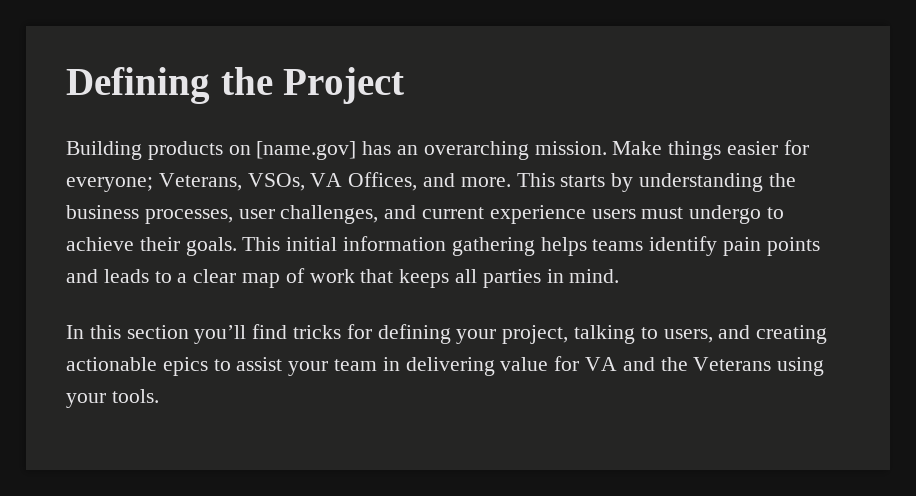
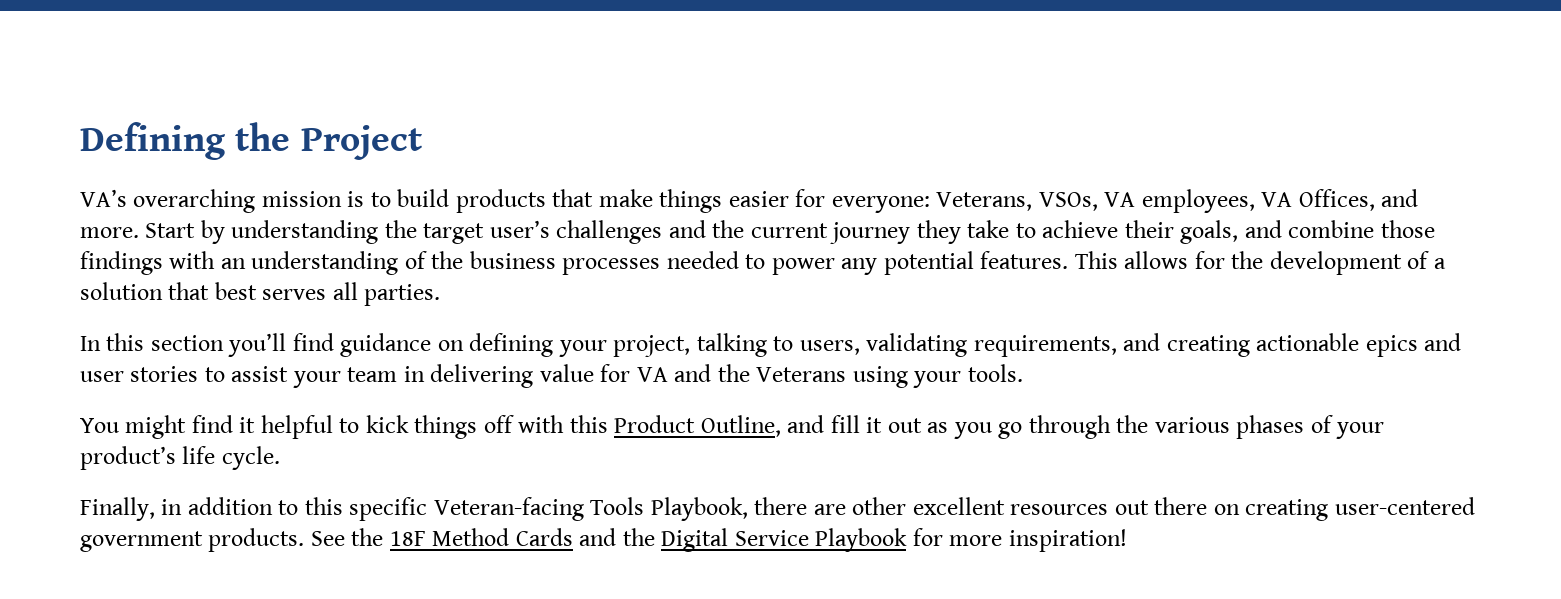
[66,141,663,160] Building products on [name.gov] has an overarching mission. Make -> [80,189,653,213] VA’s overarching mission is to build products that make
[66,177,153,192] everyone; -> [831,196,930,213] everyone:
(343, 180) none -> [1141,189,1293,213] employees, VA
[516,173,606,187] This starts -> [145,223,196,238] Start
[66,205,785,224] [66,236,820,256] [66,268,620,288] business processes, user challenges, and current experience users must undergo to achieve their goals. This initial information gathering helps teams identify pain points and leads to a clear map of work that keeps all parties in mind. -> [423,220,1435,244] [80,251,1446,275] [80,282,441,306] target user’s challenges and the current journey they take to achieve their goals, and combine those findings with an understanding of the business processes needed to power any potential features. This allows for the development of a solution that best serves all parties.
[293,324,372,339] tricks for -> [340,333,464,357] guidance on
(713, 336) none -> [866,333,1117,357] validating requirements,
(208, 366) none -> [1424,333,1462,351] [80,366,199,382] and user stories
(159, 396) none -> [80,415,1385,439] [80,446,280,470] [80,497,1475,521] [80,528,1127,552] // You might find it helpful to kick things off with this Product Outline, and fill it out as you go through the various phases of your product’s life cycle. // Finally, in addition to this specific Veteran-facing Tools Playbook, there are other excellent resources out there on creating user-centered government products. See the 18F Method Cards and the Digital Service Playbook for more inspiration!

